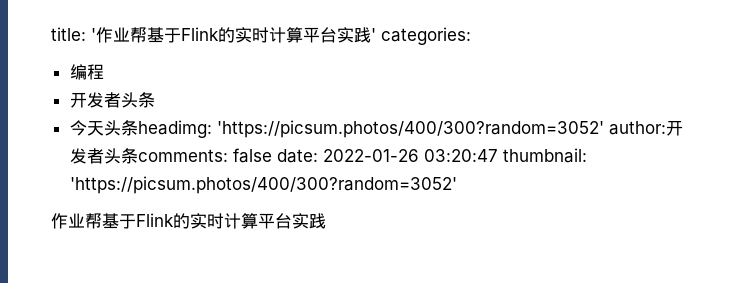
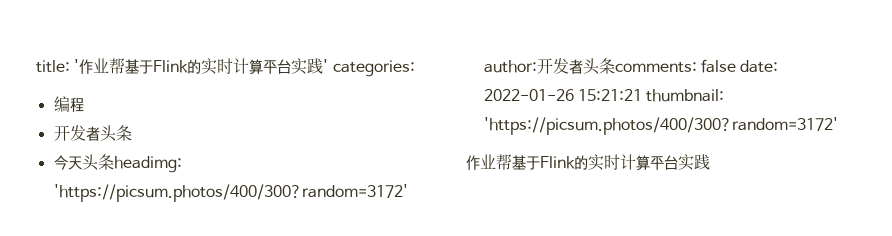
[216,120,604,138] 'https://picsum.photos/400/300?random=3052' -> [53,184,408,202] 'https://picsum.photos/400/300?random=3172'
[423,148,587,163] [69,176,457,194] 03:20:47 thumbnail: 'https://picsum.photos/400/300?random=3052' -> [577,89,725,102] [483,117,838,135] 15:21:21 thumbnail: 'https://picsum.photos/400/300?random=3172'

